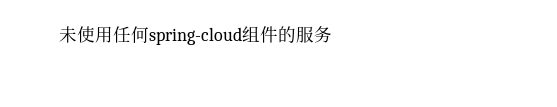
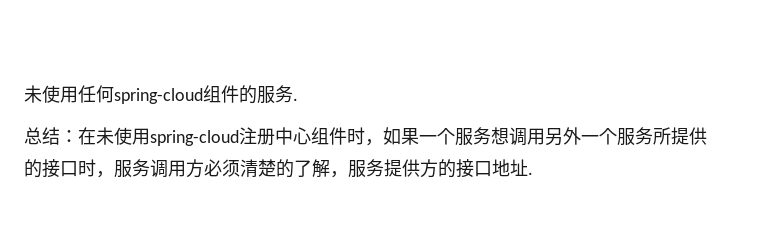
(332, 34) none -> [293,98,298,101] [24,127,707,146] [24,159,533,178] . // 总结：在未使用spring-cloud注册中心组件时，如果一个服务想调用另外一个服务所提供的接口时，服务调用方必须清楚的了解，服务提供方的接口地址.

